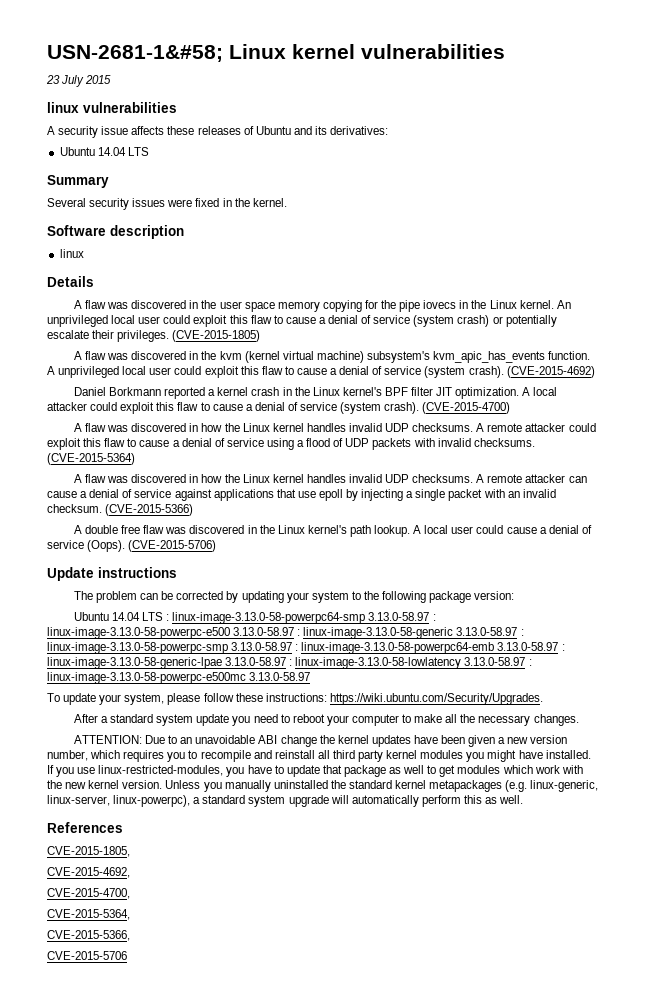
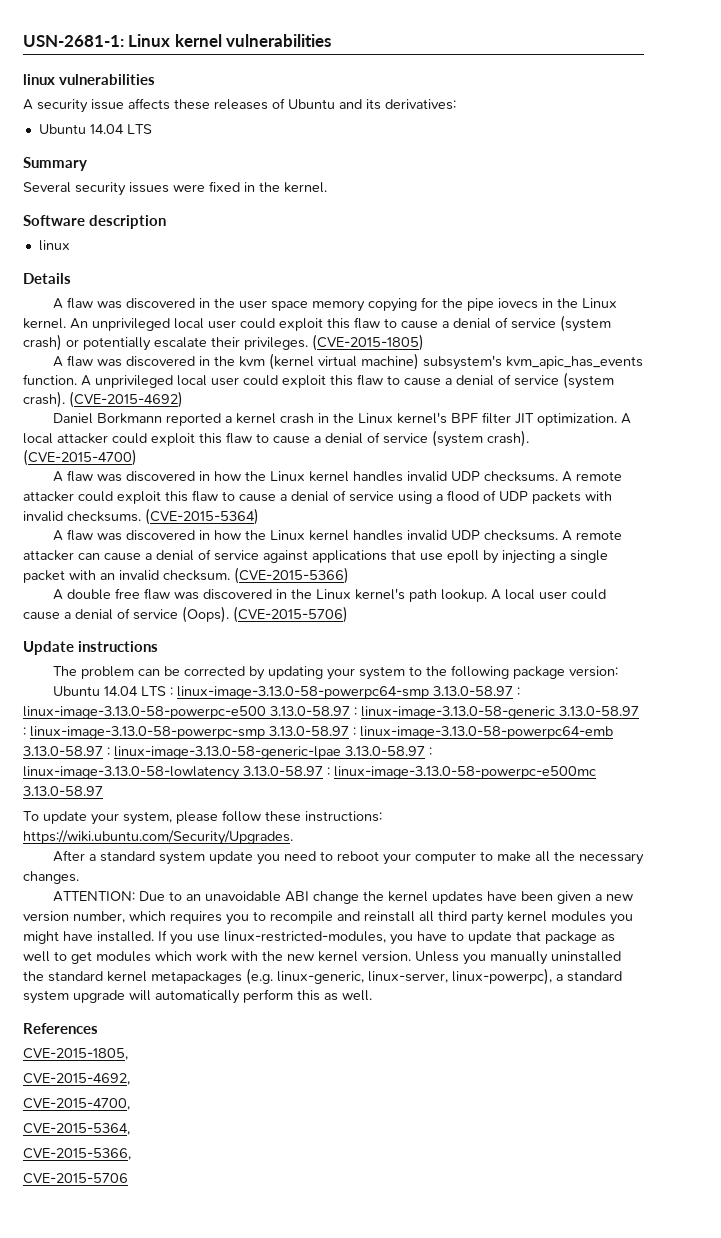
[47,45,223,62] USN-2681-1&#58; -> [23,35,124,47] USN-2681-1:
[46,75,112,87] // 23 July 2015 -> (332, 40) none

